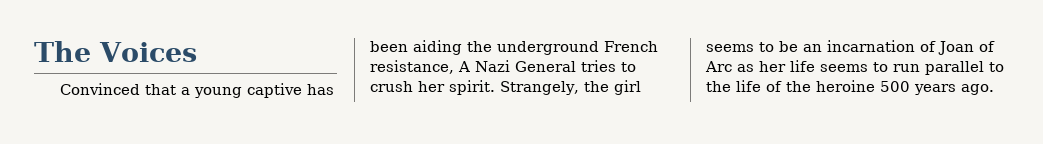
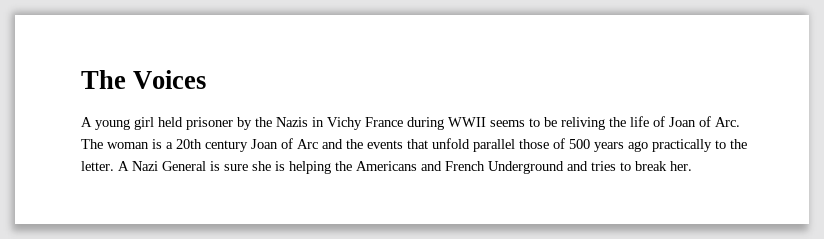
[59,83,334,98] [370,40,658,55] [370,60,636,74] [370,80,641,95] [706,40,995,55] [705,60,1004,75] [706,80,994,95] Convinced that a young captive has been aiding the underground French resistance, A Nazi General tries to crush her spirit. Strangely, the girl seems to be an incarnation of Joan of Arc as her life seems to run parallel to the life of the heroine 500 years ago. -> [81,116,740,130] [81,138,747,152] [81,161,692,174] A young girl held prisoner by the Nazis in Vichy France during WWII seems to be reliving the life of Joan of Arc. The woman is a 20th century Joan of Arc and the events that unfold parallel those of 500 years ago practically to the letter. A Nazi General is sure she is helping the Americans and French Underground and tries to break her.

